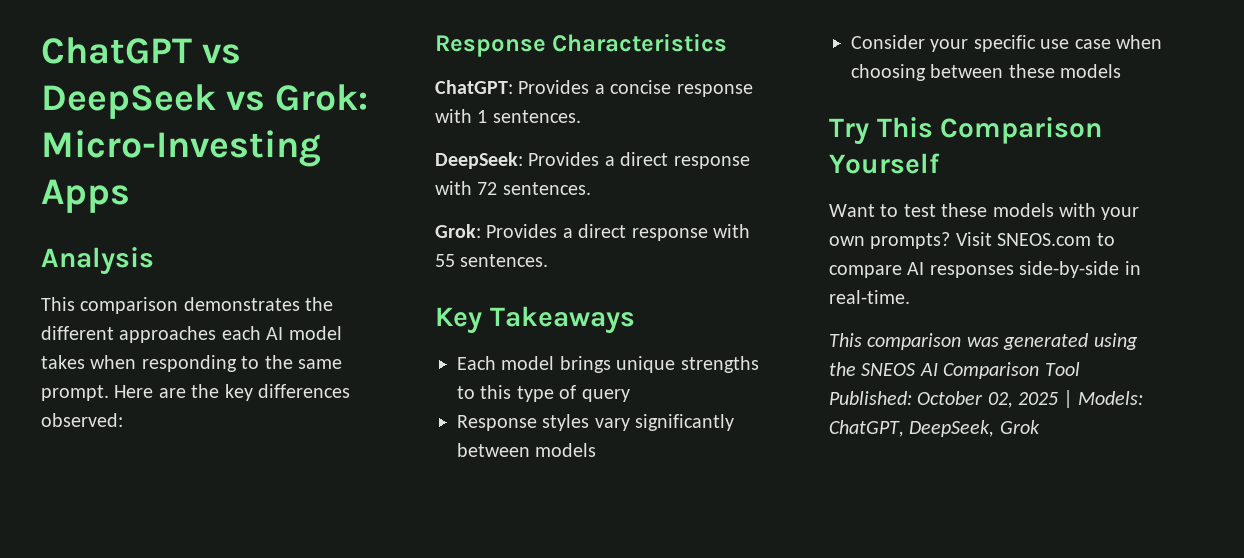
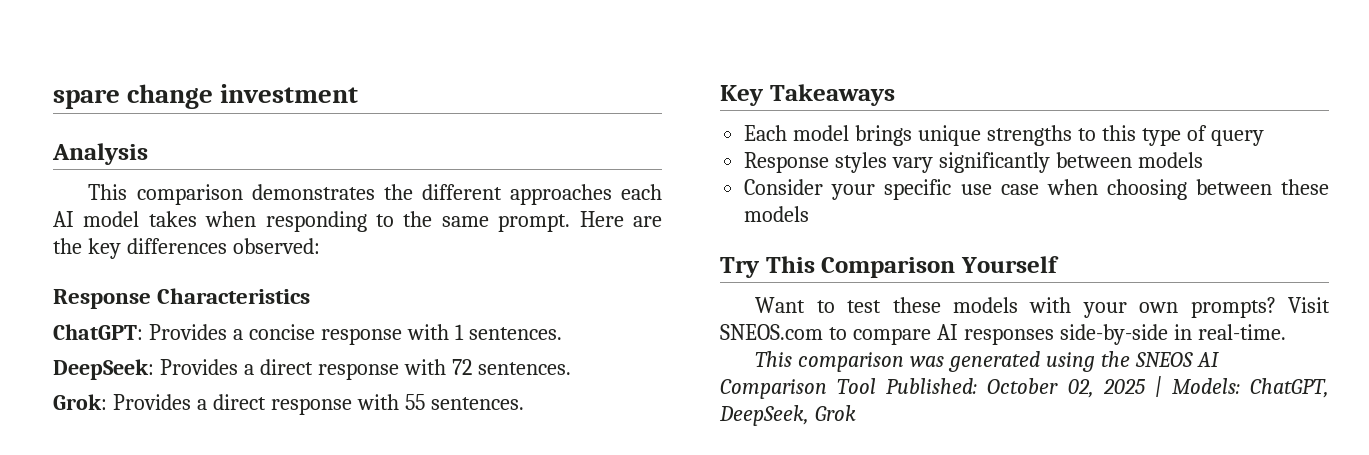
[41,37,242,64] [41,84,369,119] [41,130,321,167] [41,179,130,213] ChatGPT vs DeepSeek vs Grok: Micro-Investing Apps -> [53,84,359,109] spare change investment

